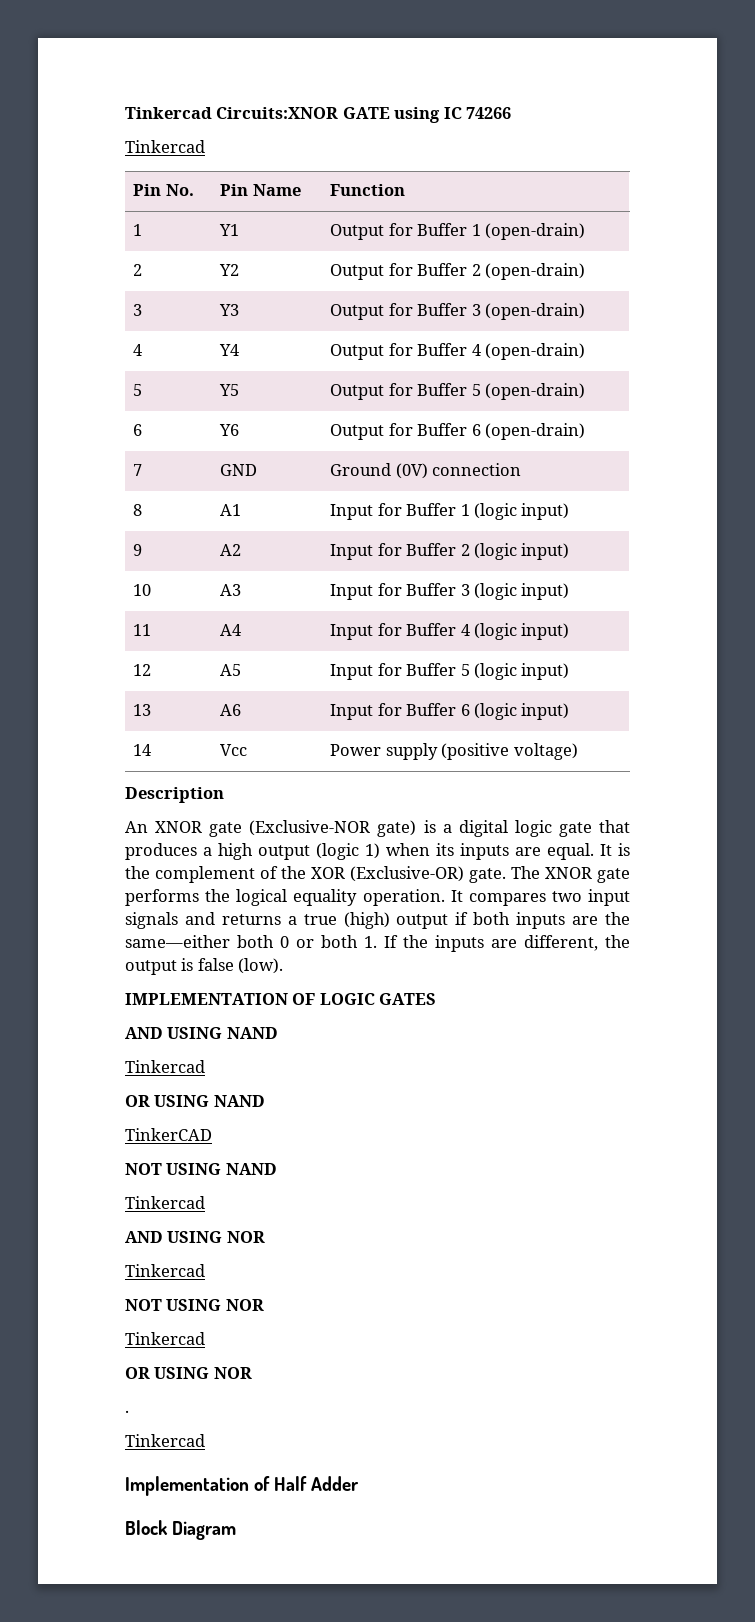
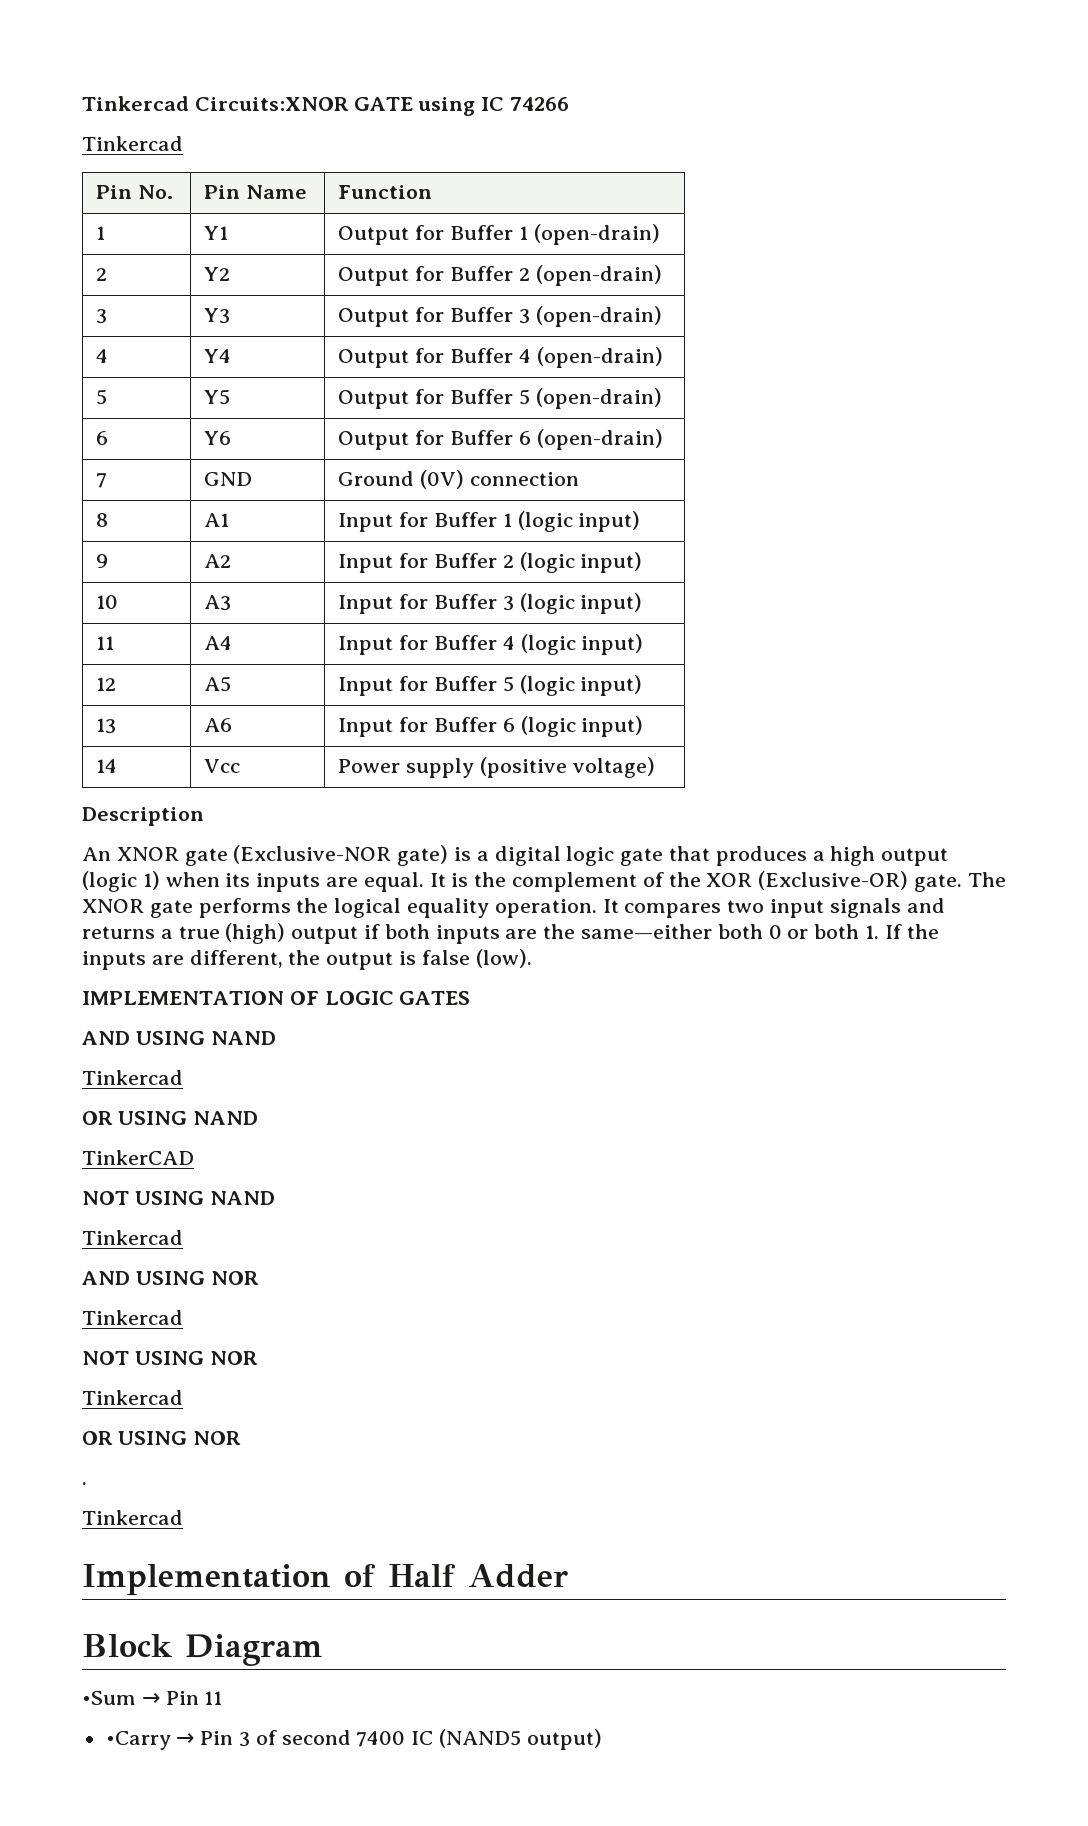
(237, 1530) none -> [82,1691,223,1705] [105,1729,602,1750] // •Sum → Pin 11 // •Carry → Pin 3 of second 7400 IC (NAND5 output)

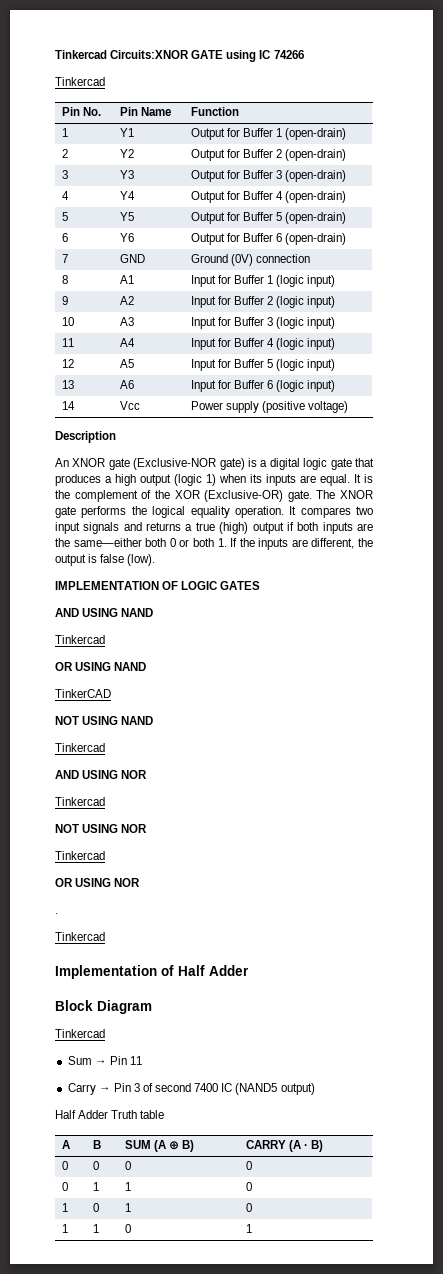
[82,1691,136,1705] •Sum -> [55,1029,105,1038] [67,1056,92,1065] Tinkercad // Sum
[105,1731,171,1750] •Carry -> [67,1083,96,1095] Carry
(602, 1739) none -> [55,1110,165,1119] [61,1140,70,1149] [92,1140,101,1149] [124,1140,195,1152] [245,1140,324,1152] [61,1161,68,1170] [92,1161,99,1170] [124,1161,131,1170] [245,1161,252,1170] [61,1182,68,1191] [92,1182,99,1191] [124,1182,131,1191] [245,1182,252,1191] [61,1203,68,1212] [92,1203,99,1212] [124,1203,131,1212] [245,1203,252,1212] [61,1224,68,1233] [92,1224,99,1233] [124,1224,131,1233] [245,1224,252,1233] // Half Adder Truth table // A | B | SUM (A ⊕ B) | CARRY (A · B) // 0 | 0 | 0 | 0 // 0 | 1 | 1 | 0 // 1 | 0 | 1 | 0 // 1 | 1 | 0 | 1

